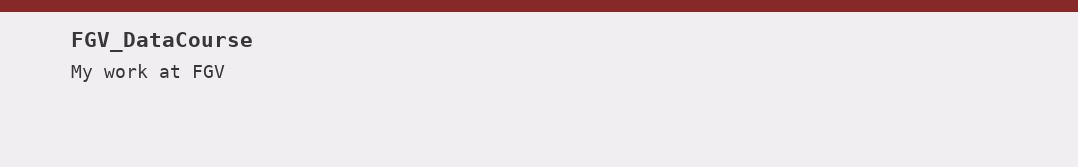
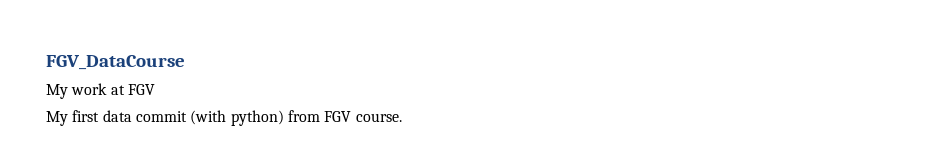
(225, 71) none -> [46,110,402,126] // My first data commit (with python) from FGV course.

